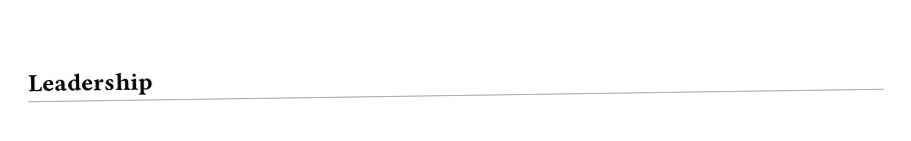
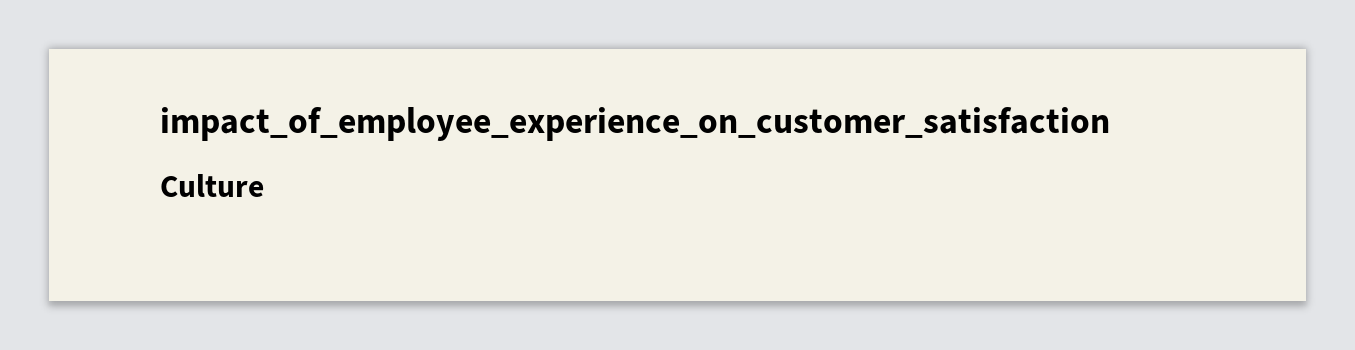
[28,72,154,97] Leadership -> [160,107,1110,141] [160,174,264,197] impact_of_employee_experience_on_customer_satisfaction // Culture

